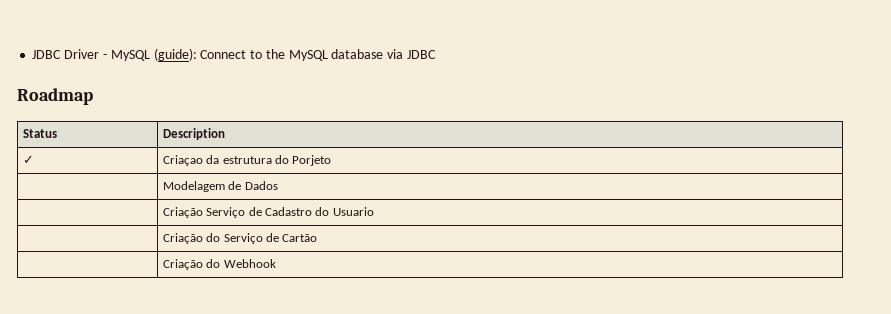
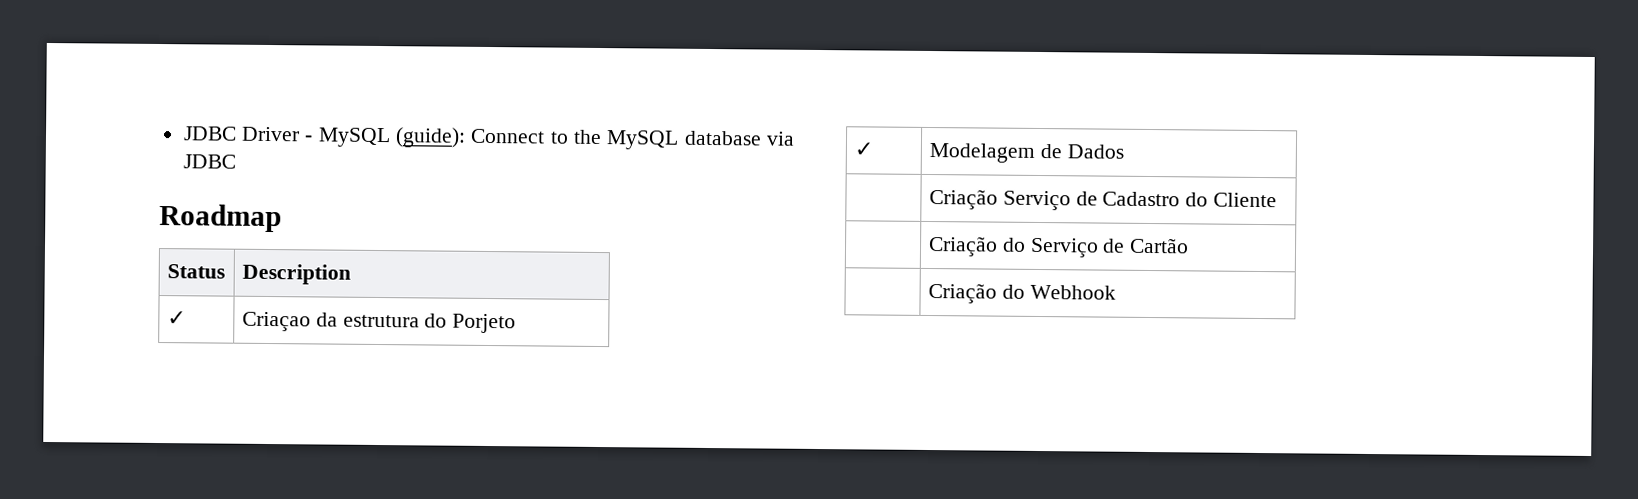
(332, 160) none -> [853,142,873,157] ✓
[332,207,374,216] Usuario -> [1212,192,1277,208] Cliente

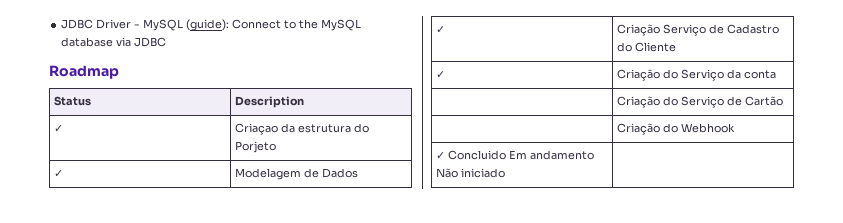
(1124, 151) none -> [436,26,446,33] ✓
(1277, 200) none -> [436,71,446,78] [617,69,777,81] // ✓ | Criação do Serviço da conta
(1116, 292) none -> [436,150,595,160] [436,168,506,178] // ✓ Concluido Em andamento Não iniciado |

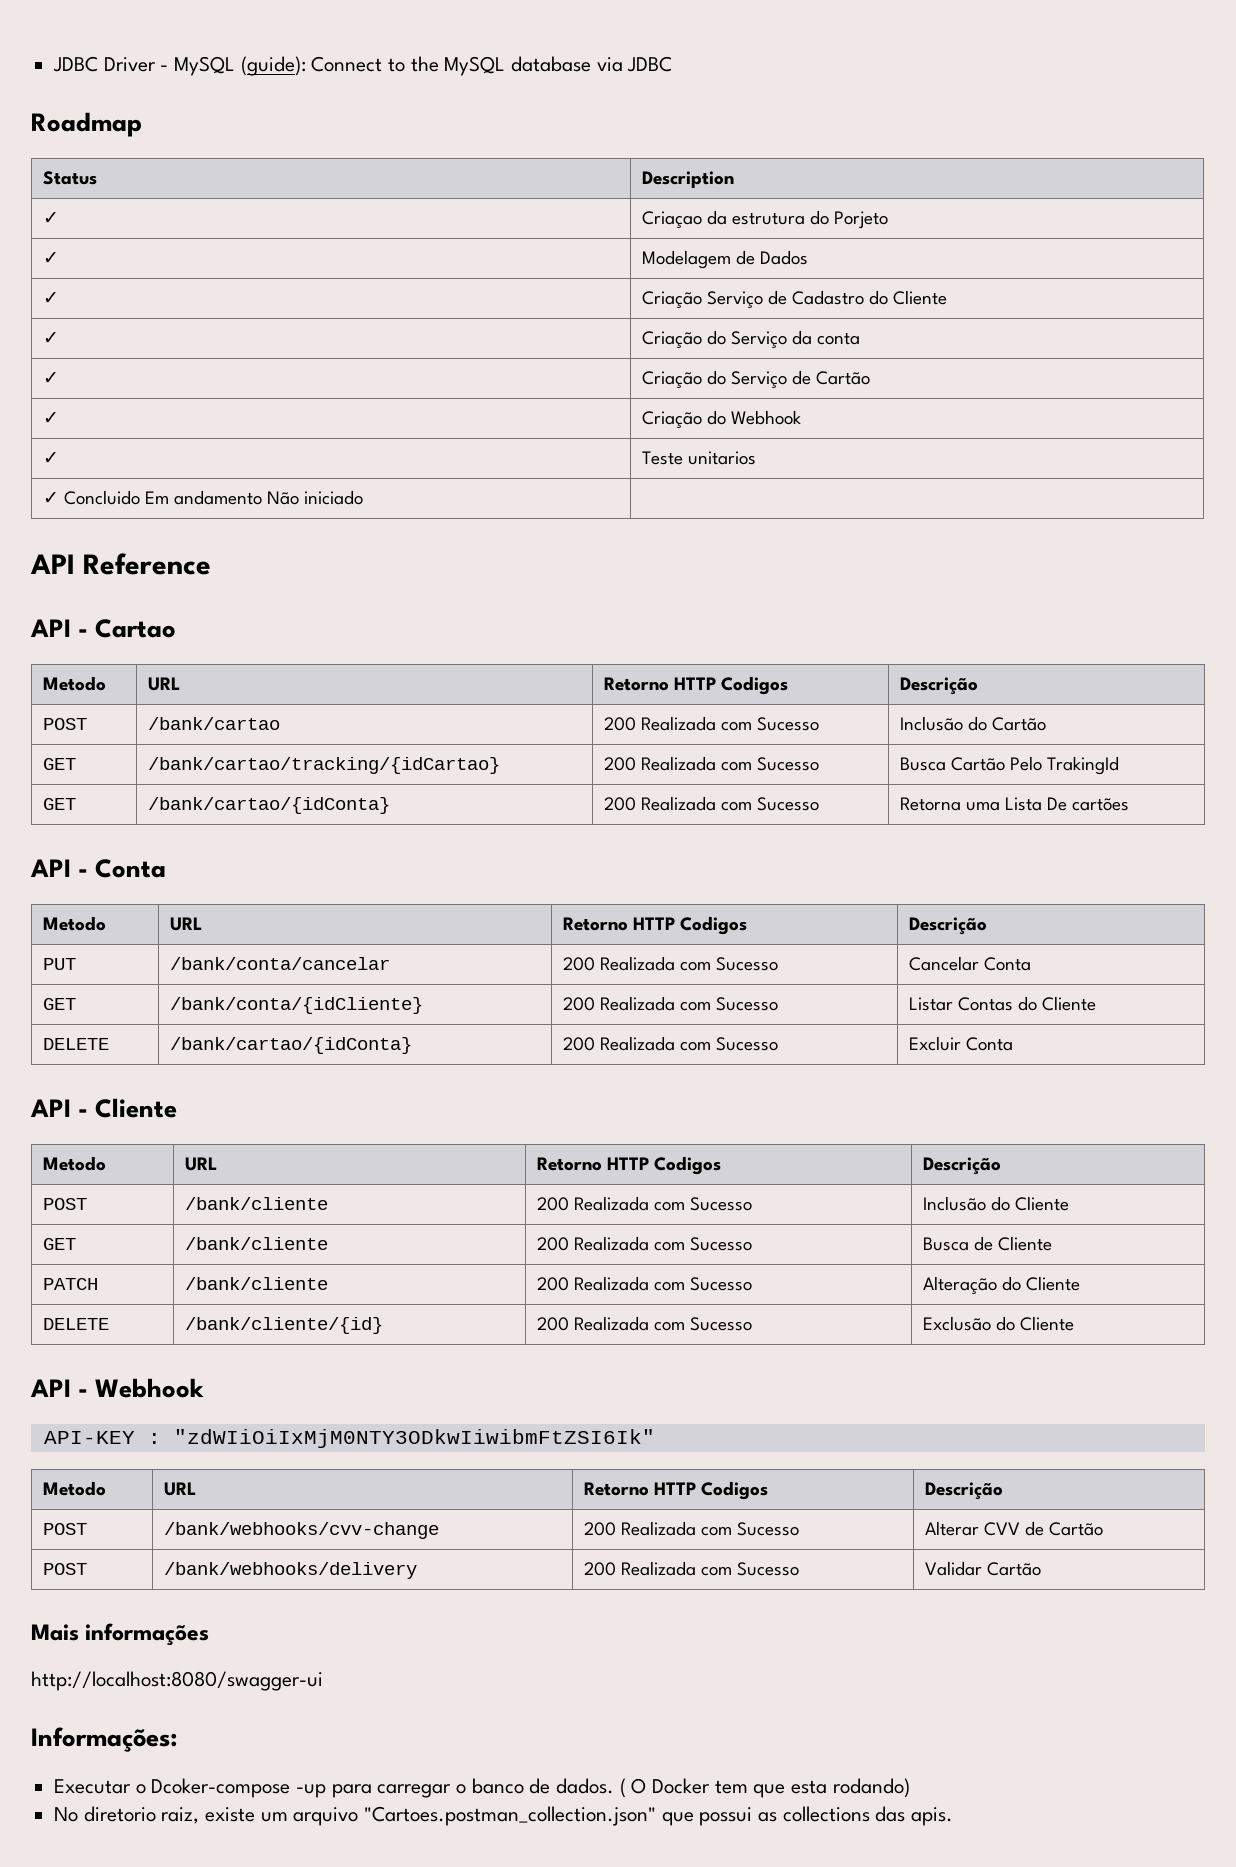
(777, 74) none -> [42,372,59,384] ✓
(784, 101) none -> [42,412,59,424] ✓
(736, 128) none -> [42,452,59,464] [641,451,756,465] // ✓ | Teste unitarios
(506, 173) none -> [30,553,211,575] [30,619,177,638] [42,676,106,691] [147,677,180,691] [603,676,788,695] [899,677,978,695] [42,718,87,730] [147,717,280,730] [603,716,819,731] [899,716,1046,731] [42,758,76,770] [147,757,500,774] [603,756,819,771] [899,756,1119,775] [42,798,76,810] [147,797,390,814] [603,796,819,811] [899,797,1130,811] [30,859,167,878] [42,916,106,931] [169,917,202,931] [562,916,747,935] [908,917,987,935] [42,958,76,970] [169,957,390,970] [562,956,778,971] [908,956,1031,971] [42,998,76,1010] [169,997,423,1014] [562,996,778,1011] [908,996,1096,1011] [42,1038,109,1050] [169,1037,412,1054] [562,1036,778,1051] [908,1036,1013,1051] [30,1098,178,1118] [42,1156,106,1171] [184,1157,217,1171] [536,1156,721,1175] [922,1157,1001,1175] [42,1198,87,1210] [184,1197,328,1210] [536,1196,752,1211] [922,1196,1069,1211] [42,1238,76,1250] [184,1237,328,1250] [536,1236,752,1251] [922,1236,1052,1251] [42,1278,98,1290] [184,1277,328,1290] [536,1276,752,1291] [922,1276,1080,1295] [42,1318,109,1330] [184,1317,383,1334] [536,1316,752,1331] [922,1316,1074,1331] [30,1378,205,1398] [43,1429,655,1448] [42,1481,106,1496] [163,1482,196,1496] [583,1481,768,1500] [924,1482,1003,1500] [42,1523,87,1535] [163,1522,439,1539] [583,1521,799,1536] [924,1521,1103,1536] [42,1563,87,1575] [163,1562,417,1579] [583,1561,799,1576] [924,1561,1041,1576] [31,1623,210,1646] [31,1671,323,1691] [31,1727,178,1752] [54,1778,910,1798] [54,1806,954,1826] // API Reference // API - Cartao // Metodo | URL | Retorno HTTP Codigos | Descrição // POST | /bank/cartao | 200 Realizada com Sucesso | Inclusão do Cartão // GET | /bank/cartao/tracking/{idCartao} | 200 Realizada com Sucesso | Busca Cartão Pelo TrakingId // GET | /bank/cartao/{idConta} | 200 Realizada com Sucesso | Retorna uma Lista De cartões // API - Conta // Metodo | URL | Retorno HTTP Codigos | Descrição // PUT | /bank/conta/cancelar | 200 Realizada com Sucesso | Cancelar Conta // GET | /bank/conta/{idCliente} | 200 Realizada com Sucesso | Listar Contas do Cliente // DELETE | /bank/cartao/{idConta} | 200 Realizada com Sucesso | Excluir Conta // API - Cliente // Metodo | URL | Retorno HTTP Codigos | Descrição // POST | /bank/cliente | 200 Realizada com Sucesso | Inclusão do Cliente // GET | /bank/cliente | 200 Realizada com Sucesso | Busca de Cliente // PATCH | /bank/cliente | 200 Realizada com Sucesso | Alteração do Cliente // DELETE | /bank/cliente/{id} | 200 Realizada com Sucesso | Exclusão do Cliente // API - Webhook // API-KEY : "zdWIiOiIxMjM0NTY3ODkwIiwibmFtZSI6Ik" // Metodo | URL | Retorno HTTP Codigos | Descrição // POST | /bank/webhooks/cvv-change | 200 Realizada com Sucesso | Alterar CVV de Cartão // POST | /bank/webhooks/delivery | 200 Realizada com Sucesso | Validar Cartão // Mais informações // http://localhost:8080/swagger-ui // Informações: // Executar o Dcoker-compose -up para carregar o banco de dados. ( O Docker tem que esta rodando) // No diretorio raiz, existe um arquivo "Cartoes.postman_collection.json" que possui as collections das apis.

